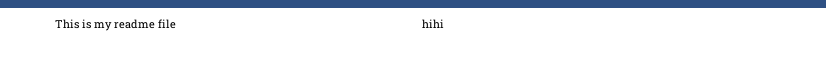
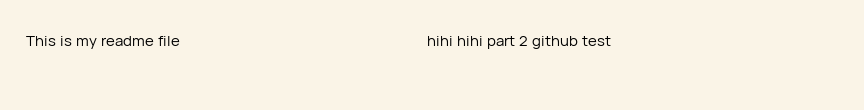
(444, 23) none -> [457,36,612,49] hihi part 2 github test

